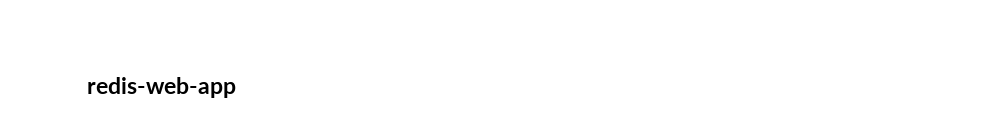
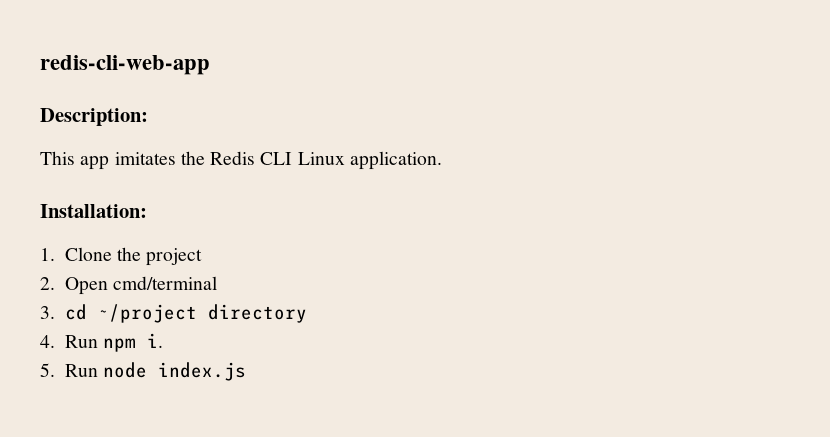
[87,77,236,98] redis-web-app -> [40,55,210,75] [40,108,148,126] [40,151,442,170] [40,204,147,218] [40,247,203,266] [40,276,218,295] [40,304,307,323] [40,333,164,352] [40,362,247,381] redis-cli-web-app // Description: // This app imitates the Redis CLI Linux application. // Installation: // 1. Clone the project // 2. Open cmd/terminal // 3. cd ~/project directory // 4. Run npm i. // 5. Run node index.js

